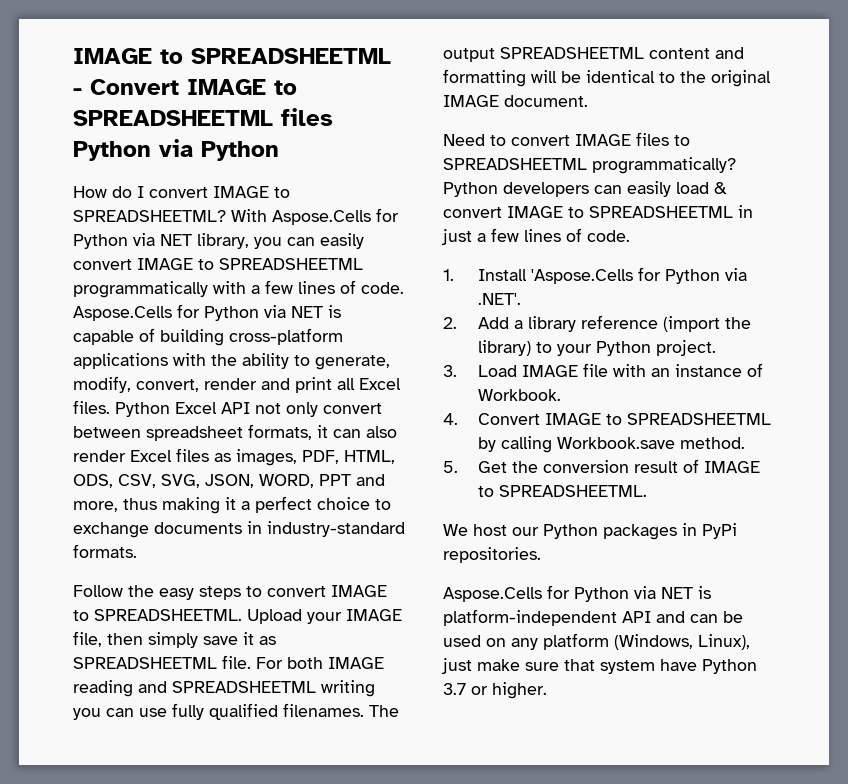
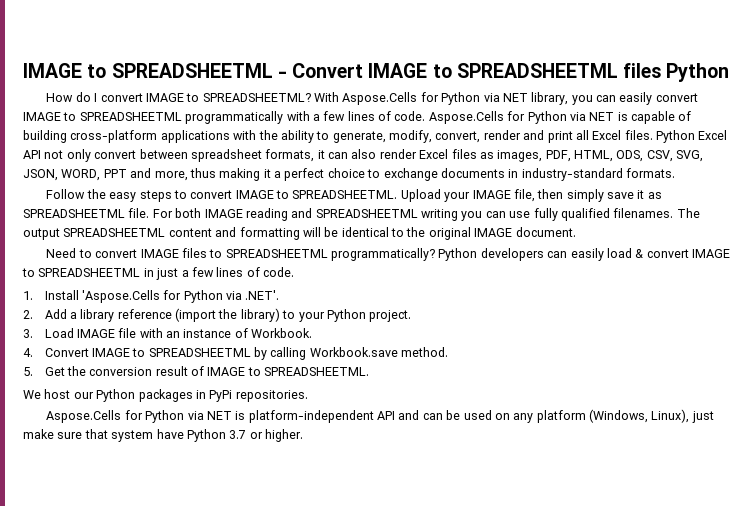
[159,139,279,161] via Python -> (730, 72) none

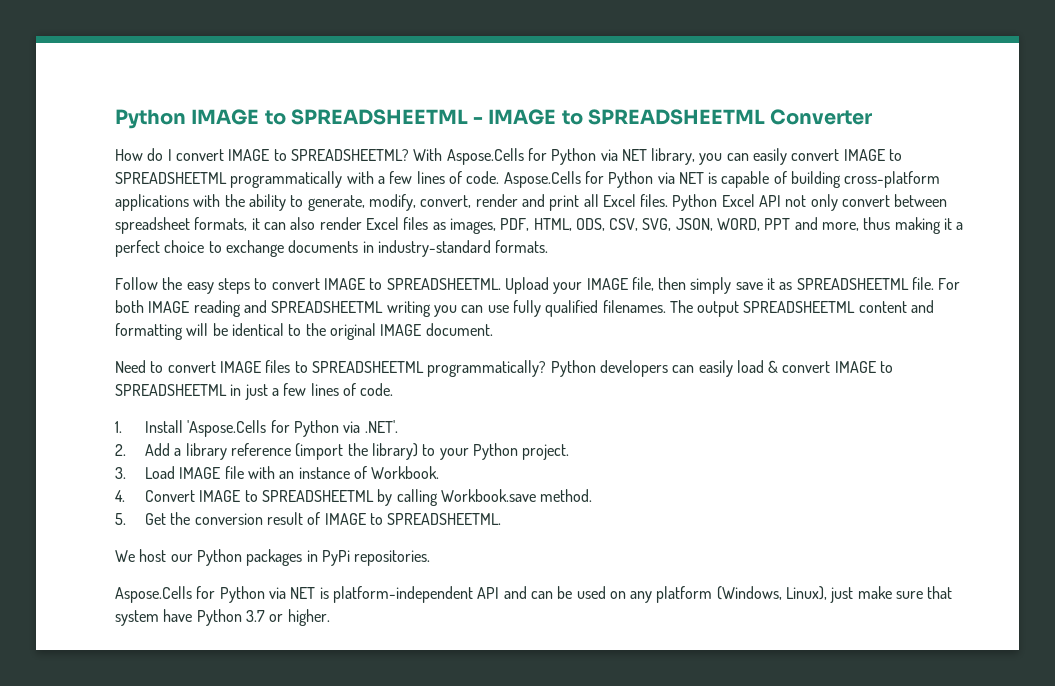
(23, 70) none -> [115,109,186,129] Python
[292,63,730,82] Convert IMAGE to SPREADSHEETML files Python -> [488,109,873,125] IMAGE to SPREADSHEETML Converter

